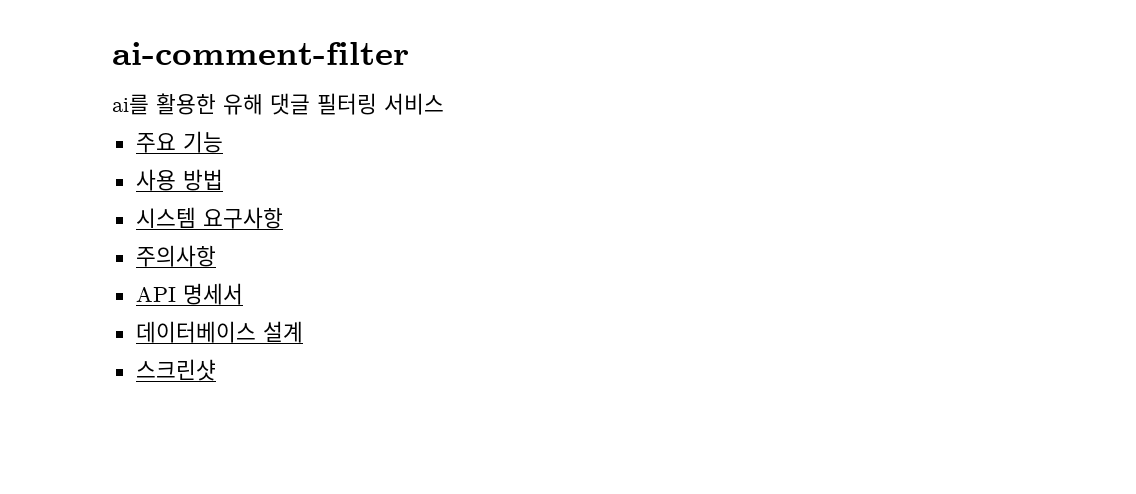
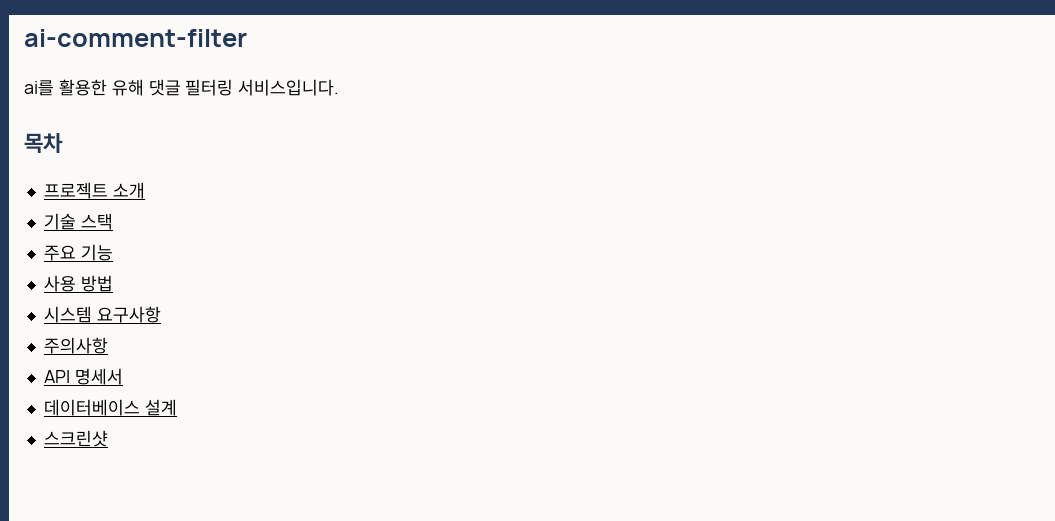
[384,93,444,115] 서비스 -> [238,79,340,96] [24,133,63,154] [43,182,145,199] [43,213,113,230] 서비스입니다. // 목차 // 프로젝트 소개 // 기술 스택

